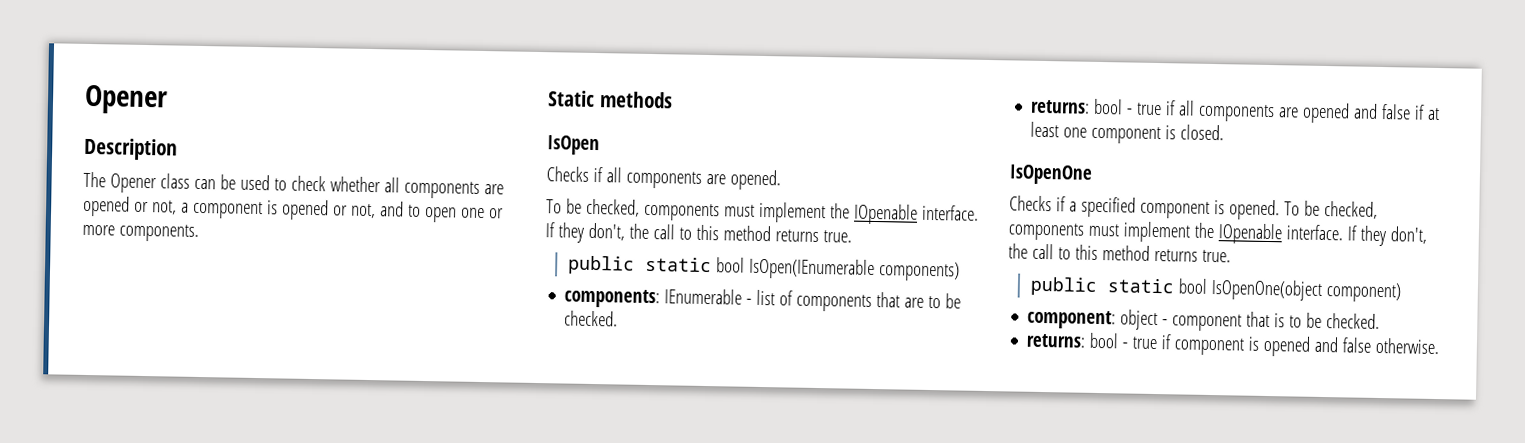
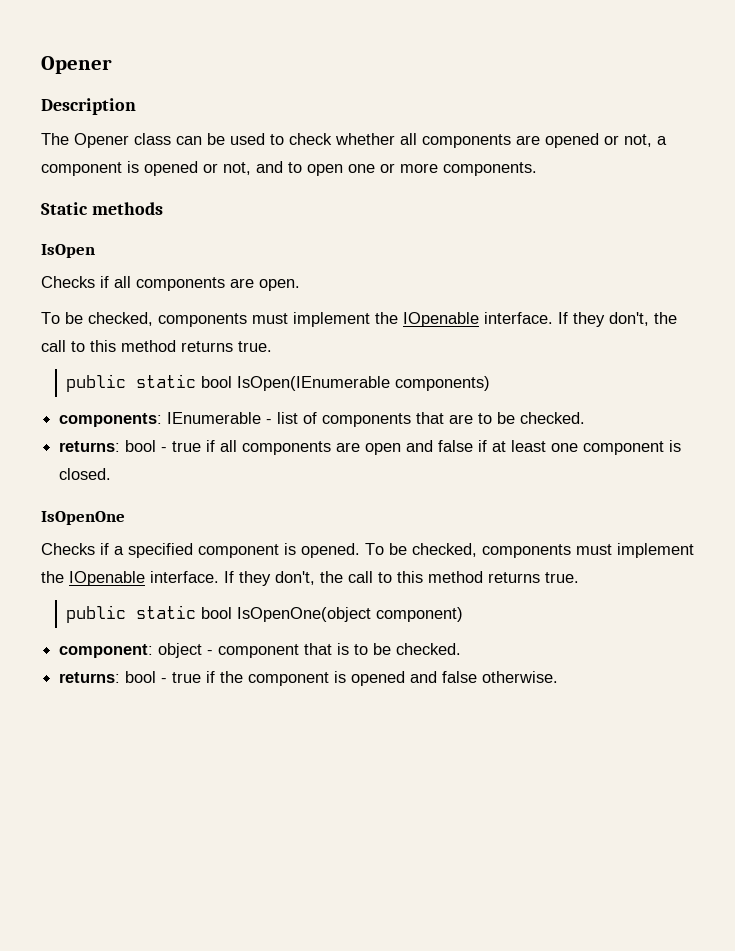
[729,169,781,191] opened. -> [259,279,300,291] open.
[1302,102,1351,124] opened -> [365,443,402,455] open
(1173, 342) none -> [220,671,244,683] the

